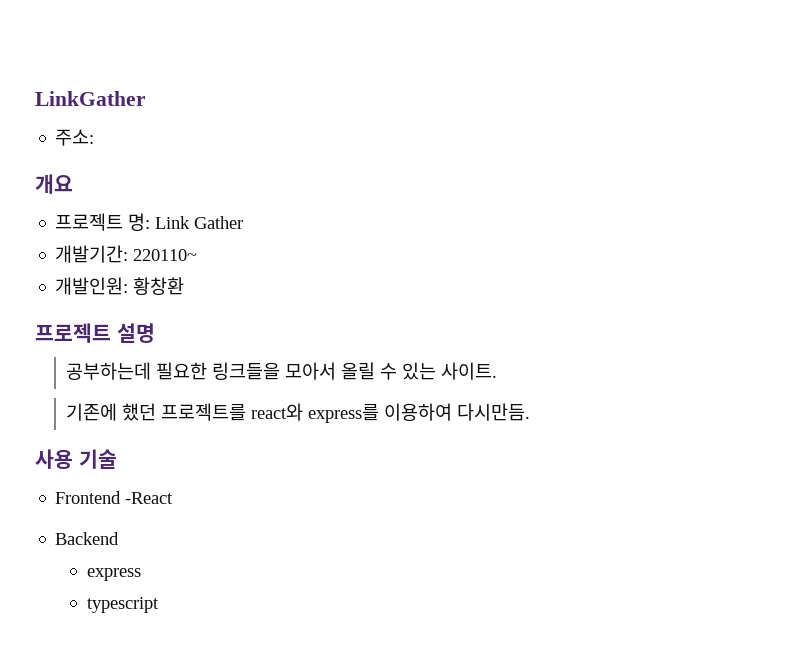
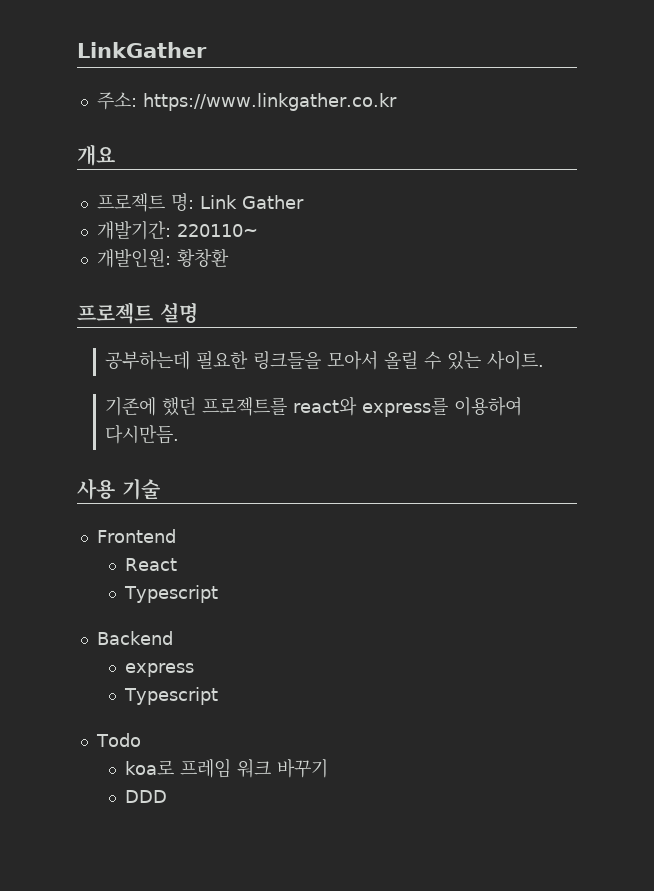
(95, 137) none -> [142,93,397,111] https://www.linkgather.co.kr
[125,492,174,504] -React -> [125,558,178,571] [124,585,219,603] // React // Typescript
[86,597,159,613] typescript -> [124,687,219,705] [95,733,141,747] [125,759,329,778] [125,790,168,803] Typescript // Todo // koa로 프레임 워크 바꾸기 // DDD

